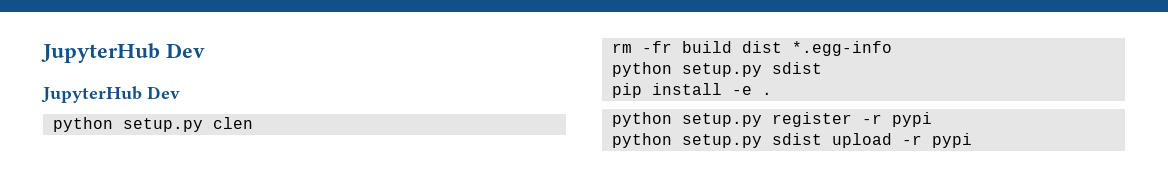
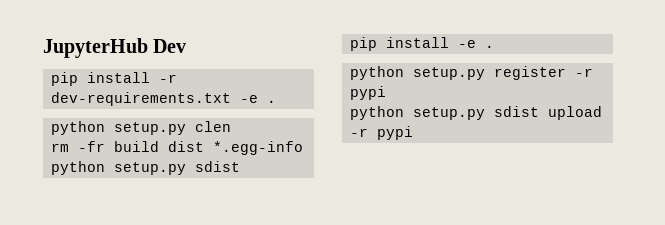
[41,43,205,63] [41,86,180,103] JupyterHub Dev // JupyterHub Dev -> [43,38,187,58] [51,72,178,86] [51,92,277,106] JupyterHub Dev // pip install -r dev-requirements.txt -e .

